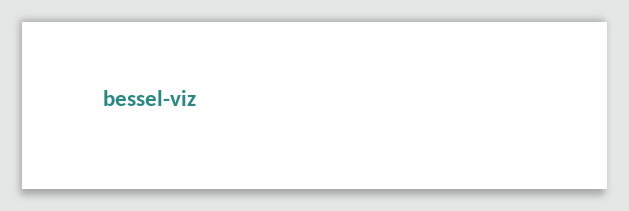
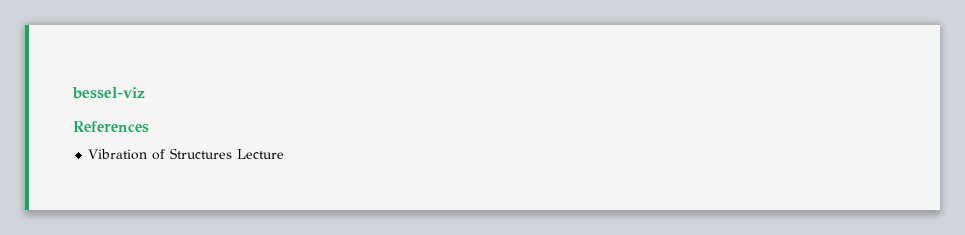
(196, 98) none -> [73,121,149,133] [88,148,285,160] // References // Vibration of Structures Lecture

